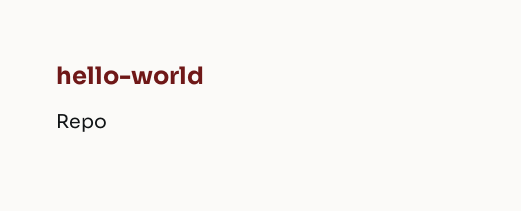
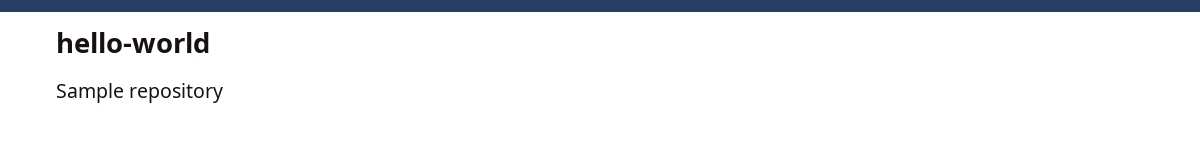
[56,114,107,132] Repo -> [56,83,224,103] Sample repository

